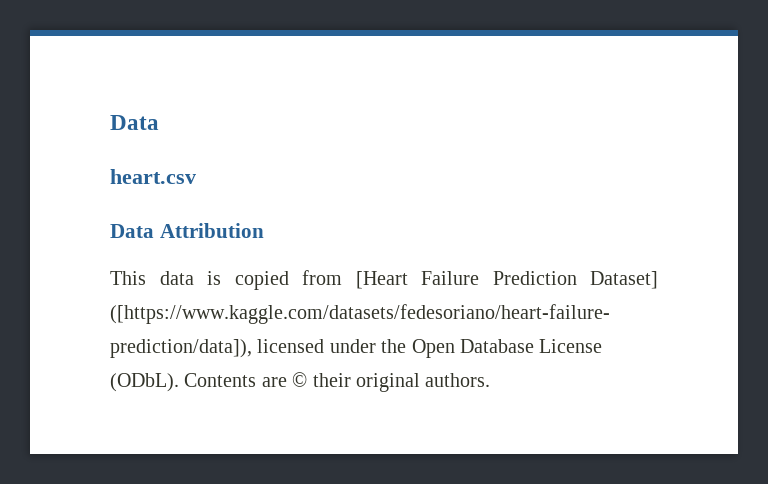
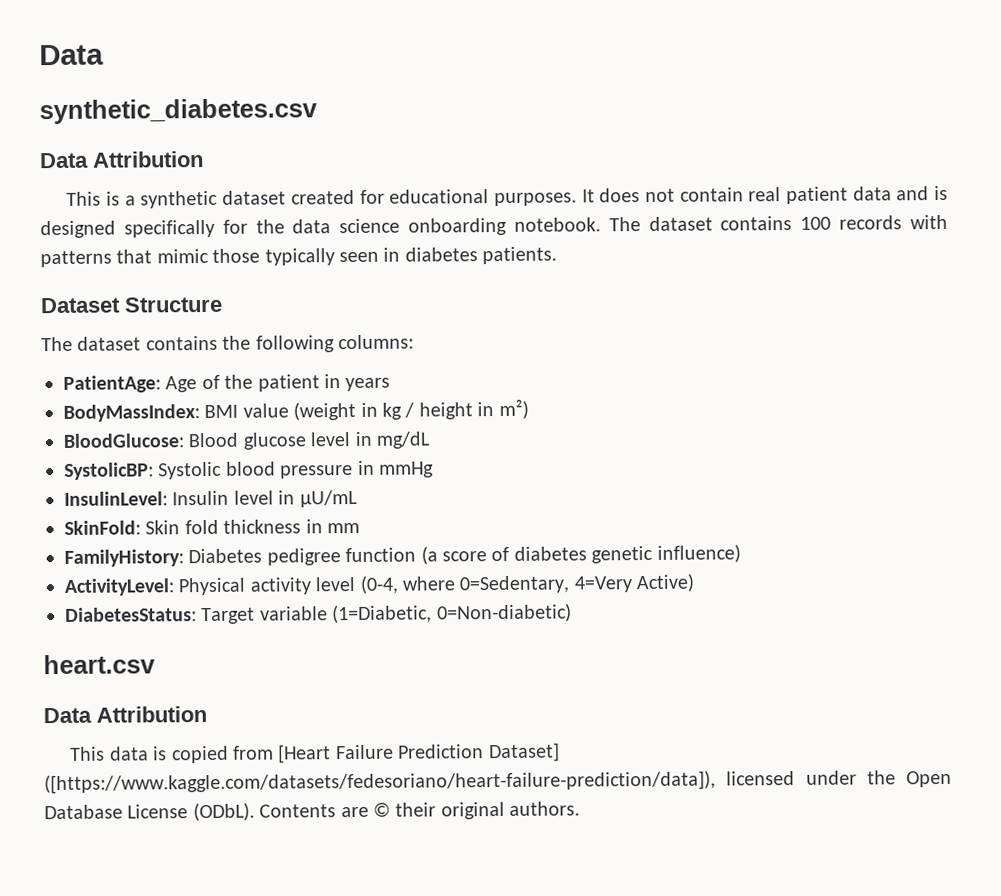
[110,115,159,130] Data -> [39,44,104,66] [39,98,318,125] [39,151,204,169] [66,185,948,209] [40,214,948,239] [40,246,558,268] [40,296,223,314] [41,334,414,353] [63,374,391,393] [63,398,529,422] [63,431,431,450] [64,460,434,480] [64,489,358,508] [64,519,360,535] [64,544,741,567] [64,573,695,596] [65,603,572,625] Data // synthetic_diabetes.csv // Data Attribution // This is a synthetic dataset created for educational purposes. It does not contain real patient data and is designed specifically for the data science onboarding notebook. The dataset contains 100 records with patterns that mimic those typically seen in diabetes patients. // Dataset Structure // The dataset contains the following columns: // PatientAge: Age of the patient in years // BodyMassIndex: BMI value (weight in kg / height in m²) // BloodGlucose: Blood glucose level in mg/dL // SystolicBP: Systolic blood pressure in mmHg // InsulinLevel: Insulin level in μU/mL // SkinFold: Skin fold thickness in mm // FamilyHistory: Diabetes pedigree function (a score of diabetes genetic influence) // ActivityLevel: Physical activity level (0-4, where 0=Sedentary, 4=Very Active) // DiabetesStatus: Target variable (1=Diabetic, 0=Non-diabetic)

